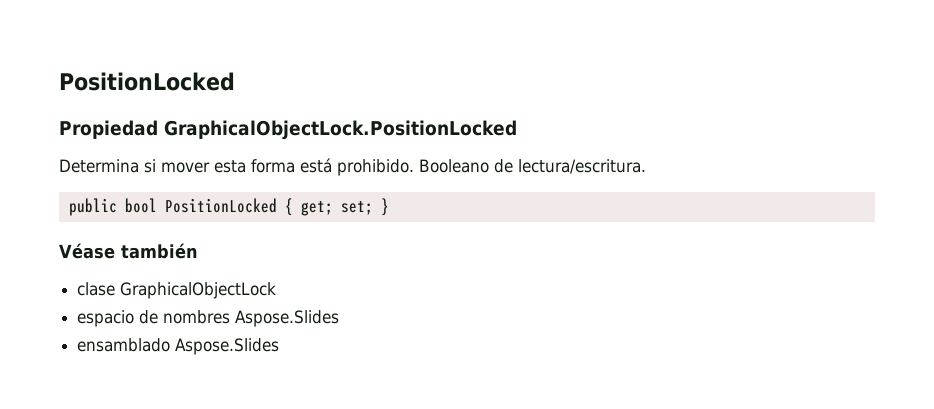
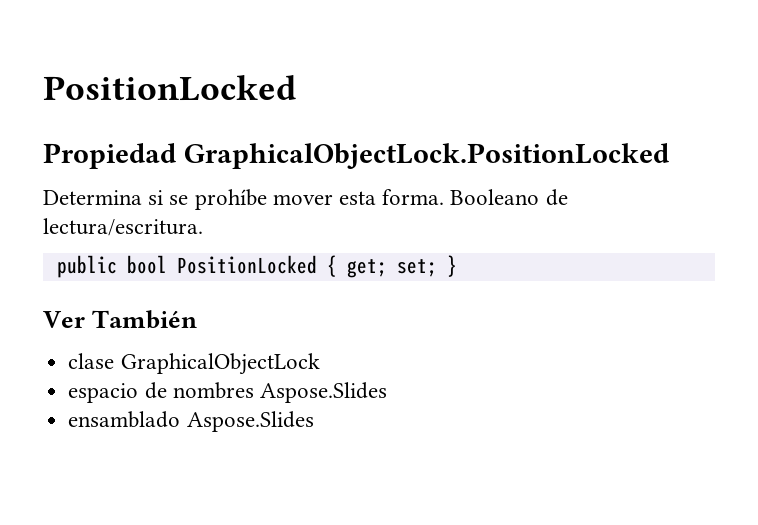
[161,158,414,176] mover esta forma está prohibido. -> [169,189,445,210] se prohíbe mover esta forma.
[59,243,198,259] Véase también -> [43,310,198,329] Ver También

